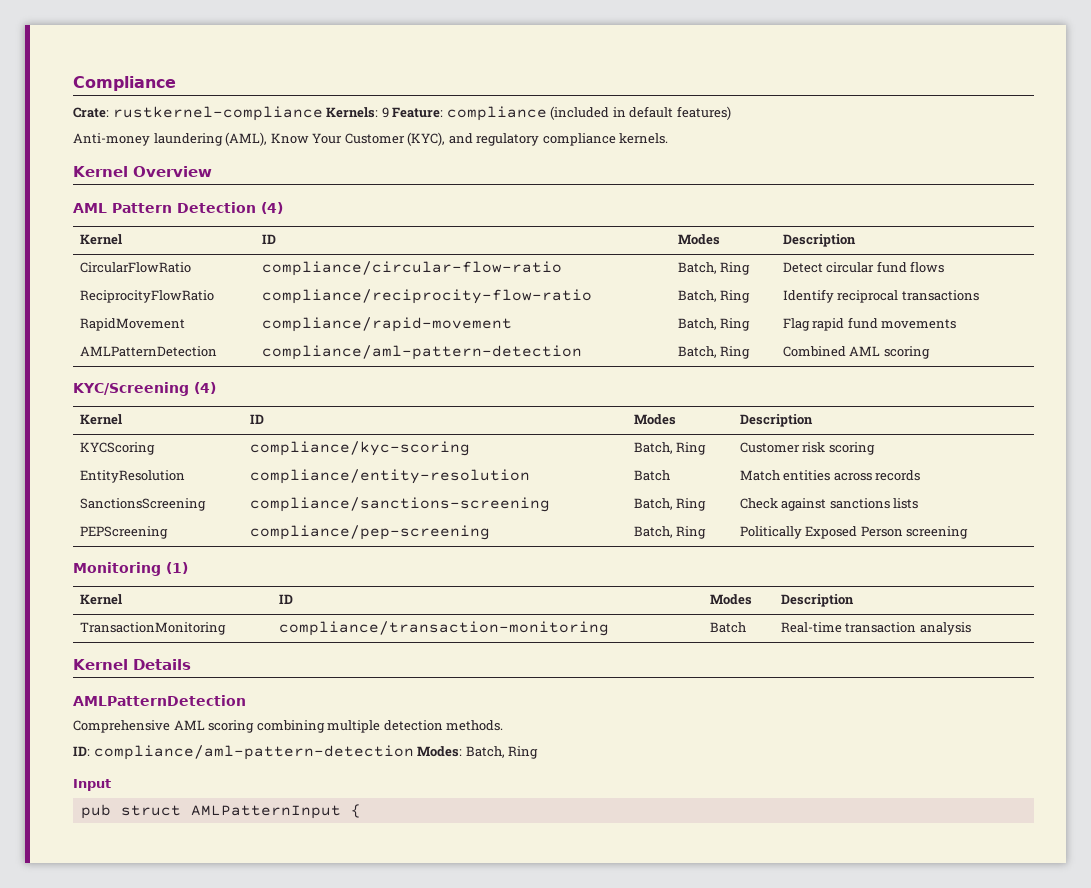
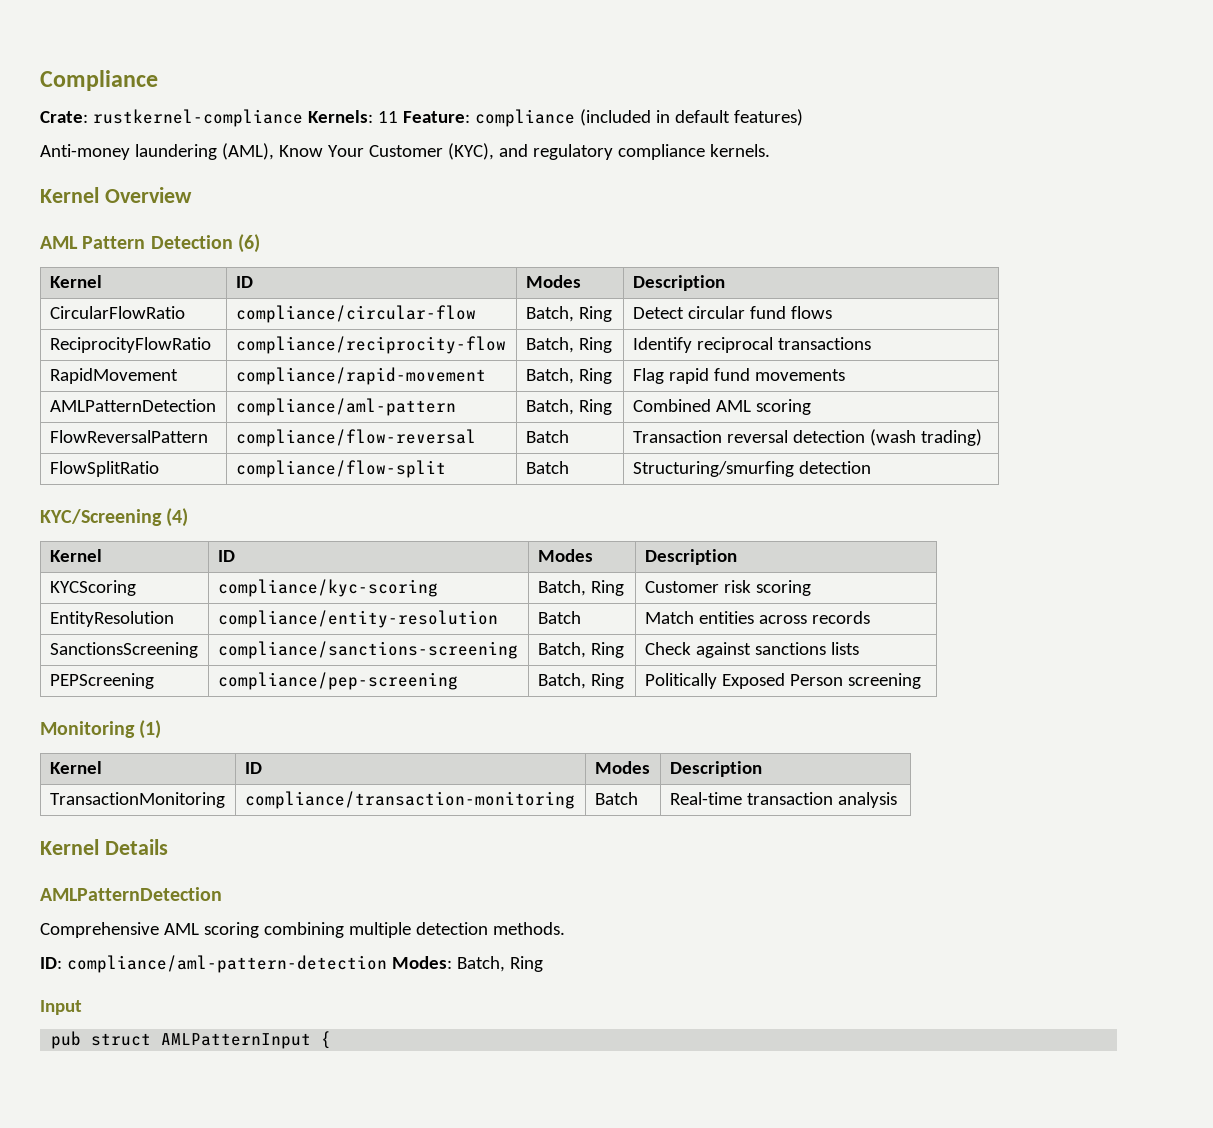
[381,107,389,118] 9 -> [377,111,398,123] 11
[261,202,283,214] (4) -> [238,234,261,253] (6)
[261,261,562,276] compliance/circular-flow-ratio -> [235,305,476,323] compliance/circular-flow
[261,289,592,304] compliance/reciprocity-flow-ratio -> [235,336,506,354] compliance/reciprocity-flow
[261,345,582,360] compliance/aml-pattern-detection -> [235,398,456,416] compliance/aml-pattern
(930, 352) none -> [49,430,208,443] [235,429,476,447] [525,430,569,443] [632,429,982,446] [49,461,159,477] [235,460,446,478] [525,461,569,474] [632,461,871,477] // FlowReversalPattern | compliance/flow-reversal | Batch | Transaction reversal detection (wash trading) // FlowSplitRatio | compliance/flow-split | Batch | Structuring/smurfing detection

